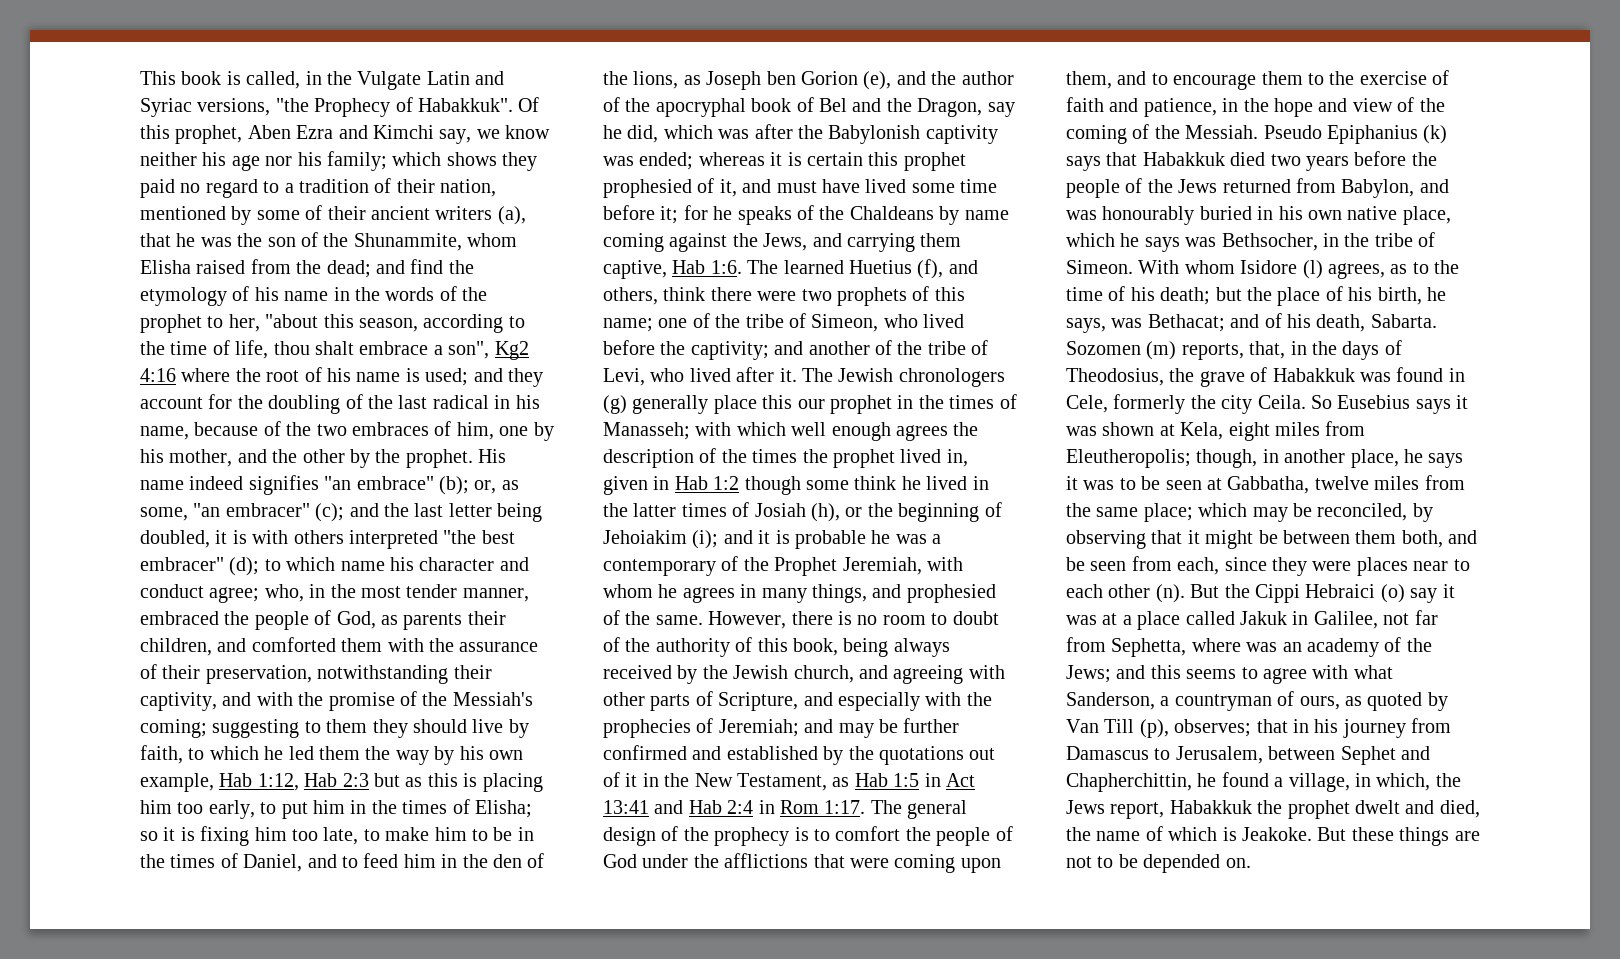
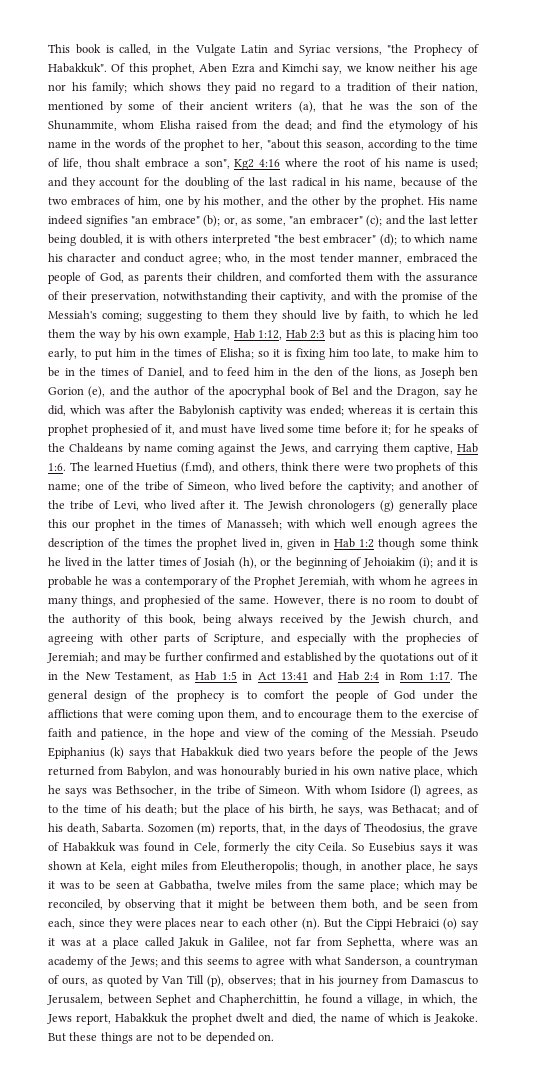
[917,259,944,279] (f), -> [181,462,216,474] (f.md),

